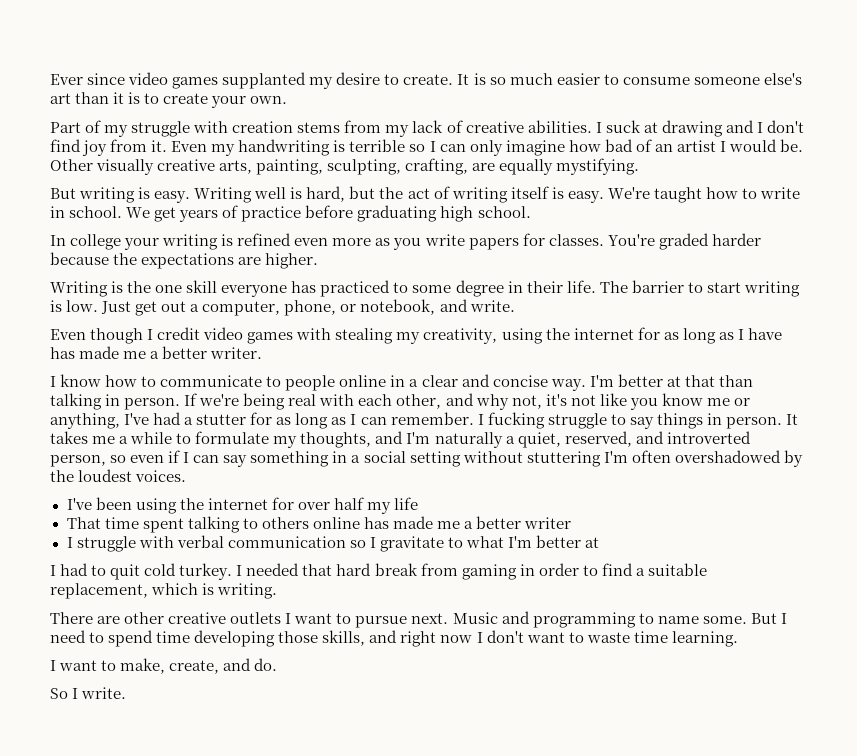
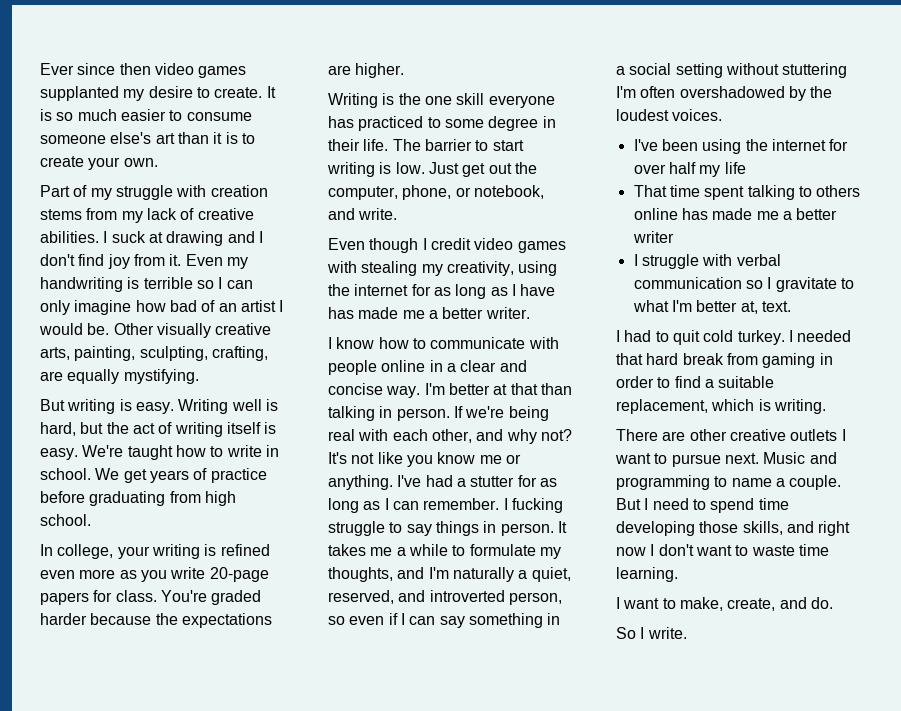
(126, 79) none -> [119,63,151,75] then
(438, 213) none -> [169,491,201,503] from
[70,234,122,250] college -> [57,544,114,559] college,
(465, 240) none -> [209,567,269,582] 20-page
[548,234,604,246] classes. -> [115,590,157,602] class.
[190,304,200,312] a -> [514,162,537,174] the
[266,376,282,387] to -> [528,337,559,349] with
[511,394,567,409] not, it's -> [540,429,572,441] [328,452,347,464] not? It's
[50,413,120,429] anything, -> [328,475,393,490] anything.
[585,537,600,548] at -> [740,301,791,314] at, text.
[702,616,747,624] some. -> [775,475,842,490] a couple.

